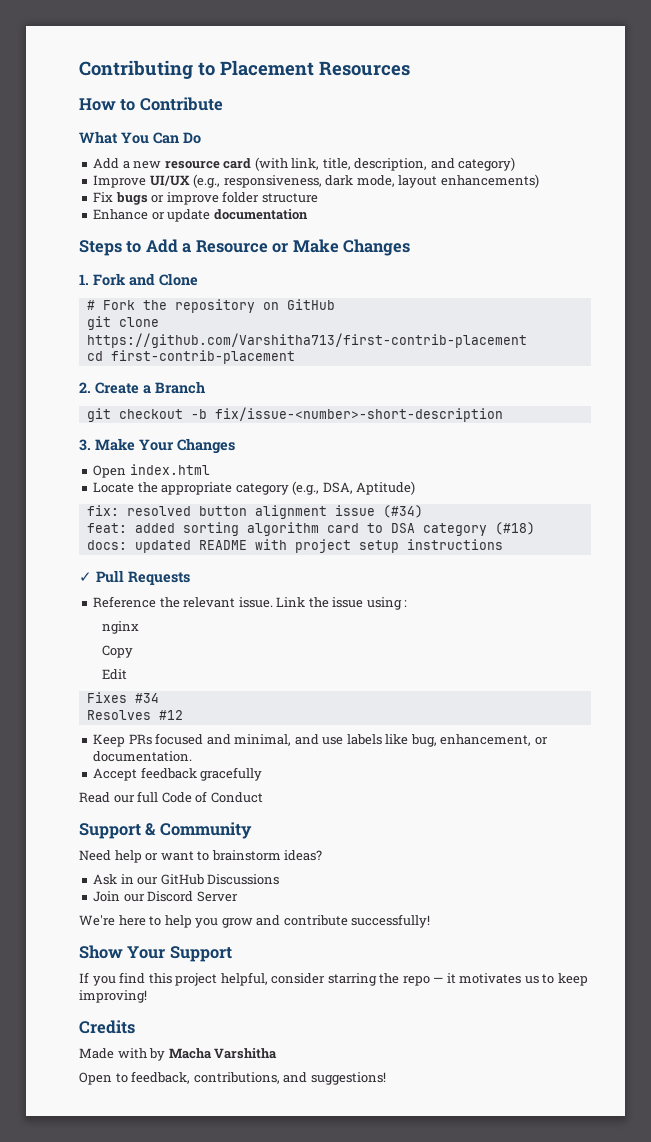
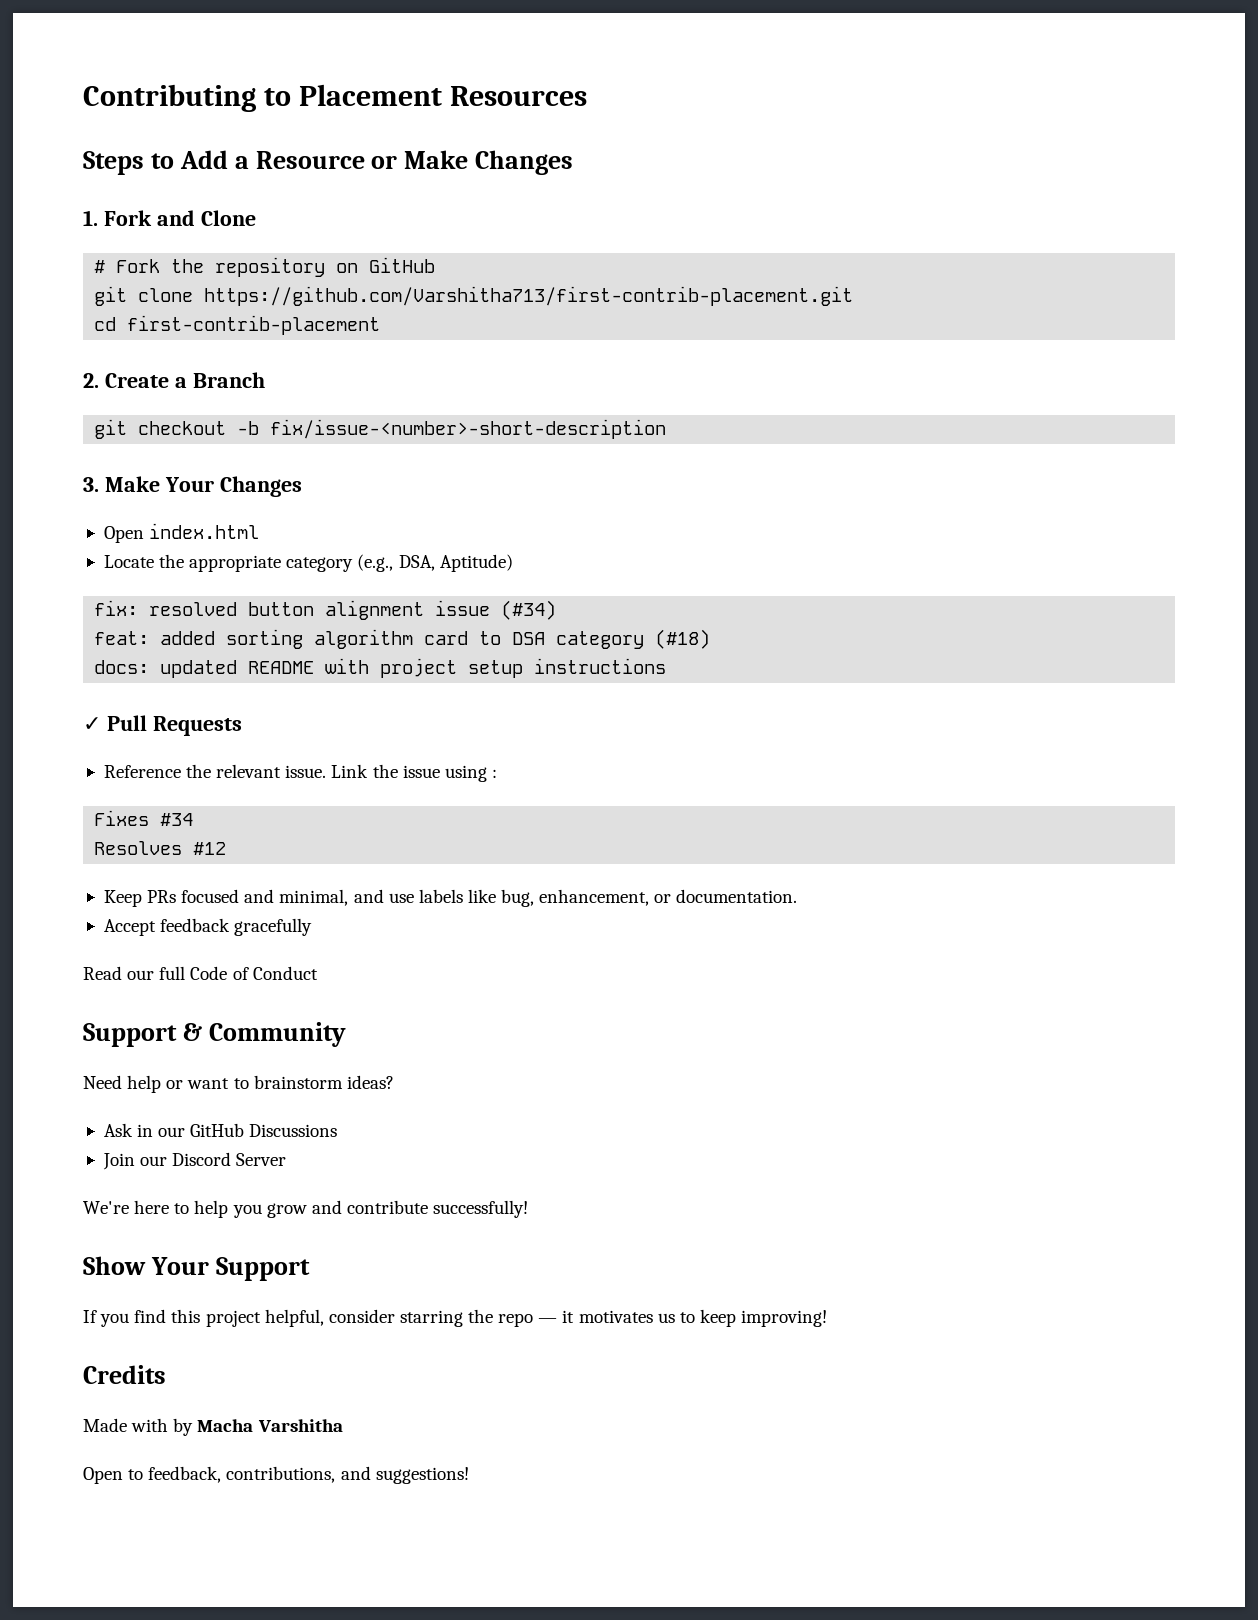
[79,97,223,111] [79,131,201,144] [93,157,516,171] [93,174,539,188] [93,191,318,205] [93,209,308,222] // How to Contribute // What You Can Do // Add a new resource card (with link, title, description, and category) // Improve UI/UX (e.g., responsiveness, dark mode, layout enhancements) // Fix bugs or improve folder structure // Enhance or update documentation -> (587, 96) none
[86,333,527,348] https://github.com/Varshitha713/first-contrib-placement -> [204,286,854,306] https://github.com/Varshitha713/first-contrib-placement.git
[102,621,140,634] [102,645,134,658] [102,669,128,680] // nginx // Copy // Edit -> (497, 773) none

